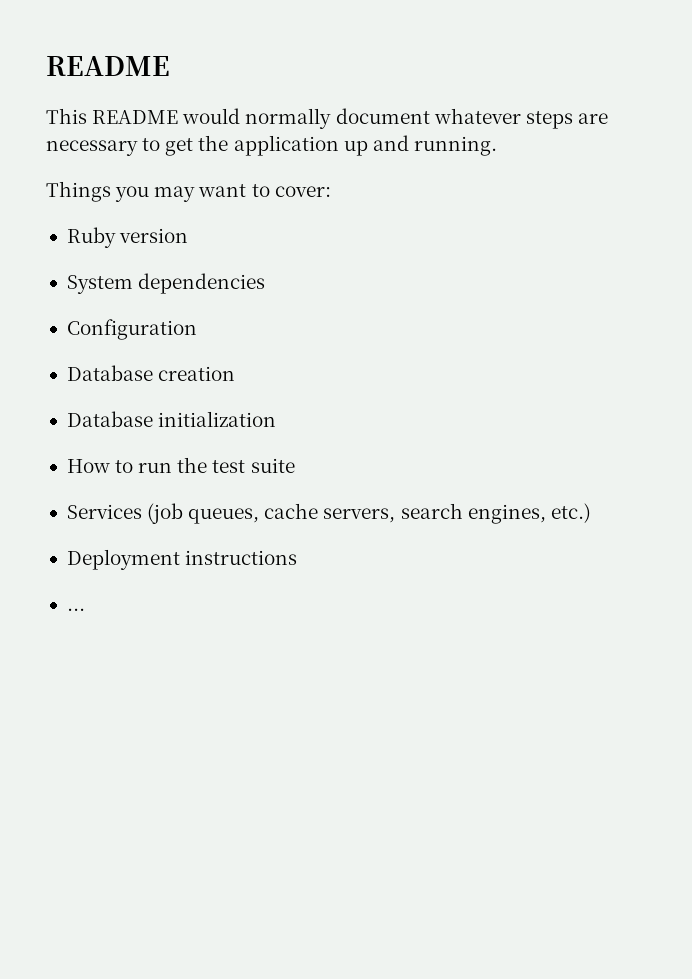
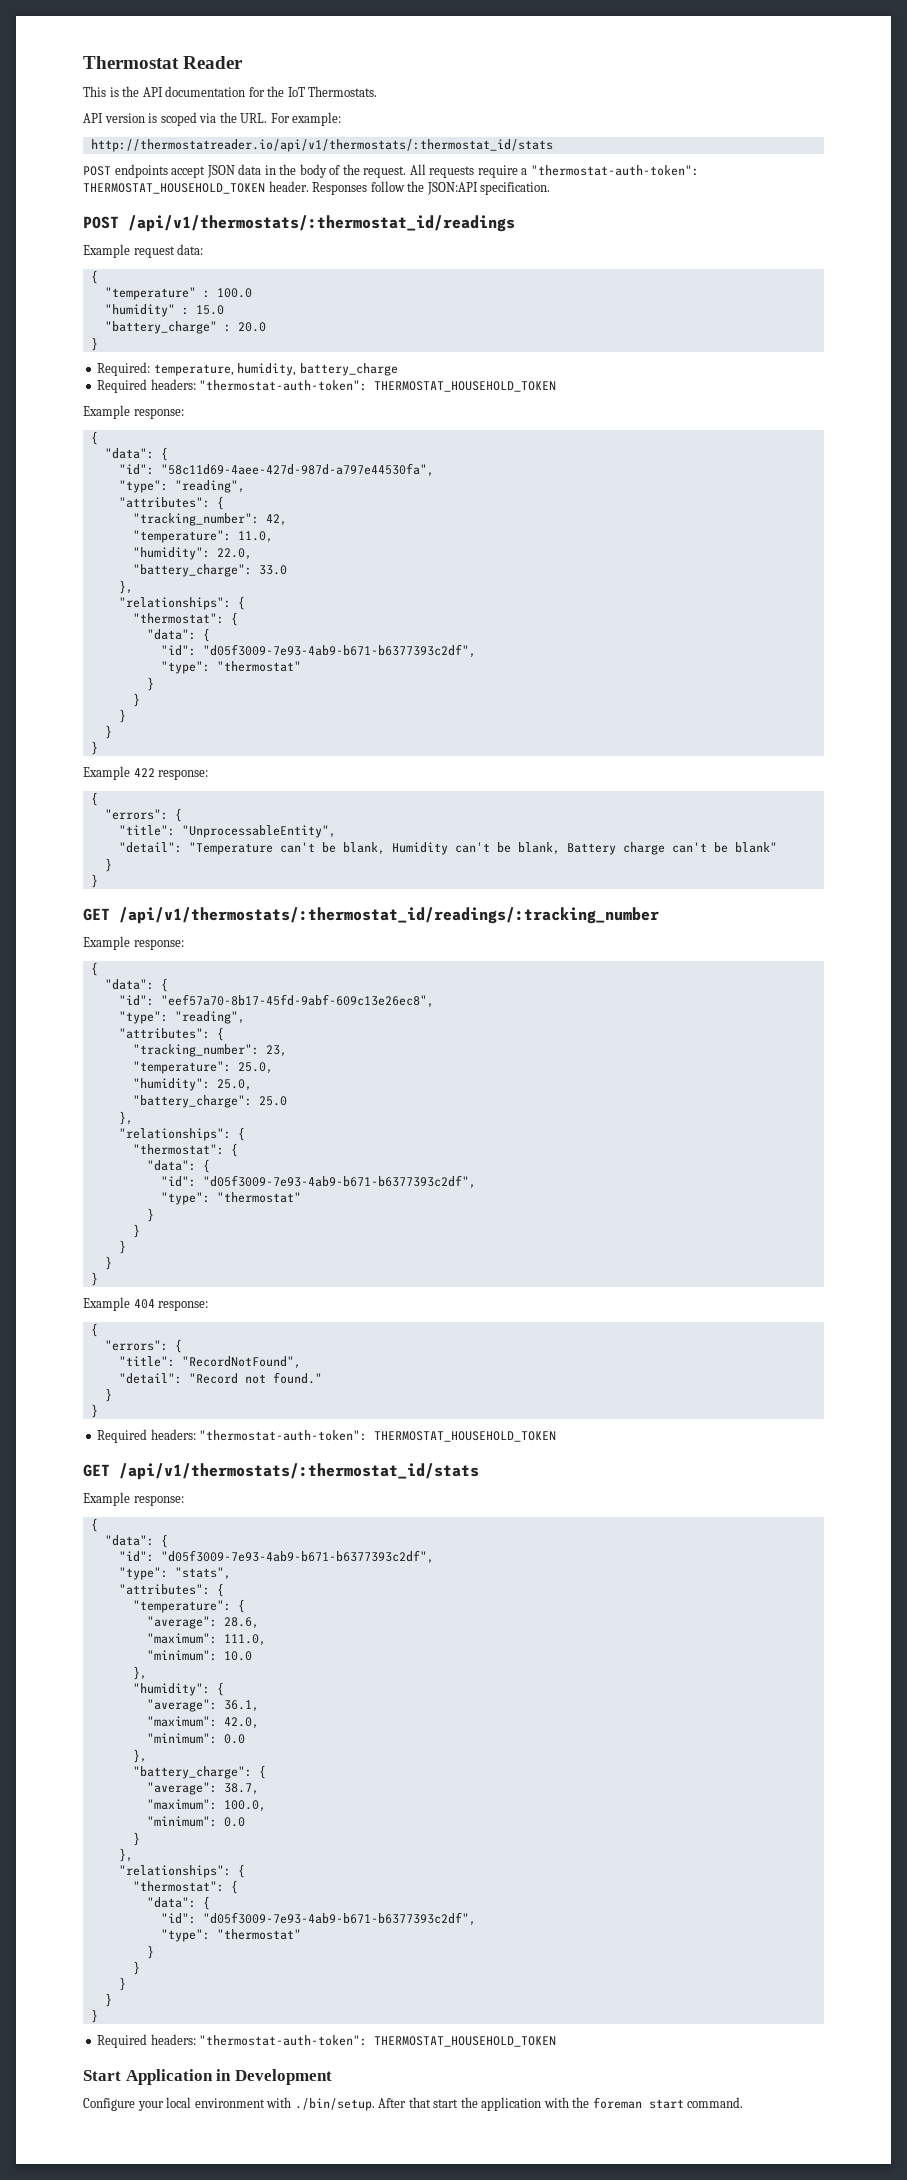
[46,56,170,76] README -> [83,56,244,69] Thermostat Reader
[92,108,608,129] [46,135,497,156] [46,181,331,202] [66,227,189,248] [66,273,266,294] [66,319,197,340] [66,365,236,381] [66,411,277,427] [66,457,295,473] [66,503,591,524] [66,549,298,570] [66,608,85,611] README would normally document whatever steps are necessary to get the application up and running. // Things you may want to cover: // Ruby version // System dependencies // Configuration // Database creation // Database initialization // How to run the test suite // Services (job queues, cache servers, search engines, etc.) // Deployment instructions // ... -> [109,86,378,97] [83,112,342,126] [90,139,553,152] [83,164,699,178] [83,181,551,195] [83,215,515,232] [83,244,204,258] [90,270,98,284] [104,287,252,300] [104,304,224,317] [104,321,266,334] [90,337,98,351] [97,362,398,376] [97,379,557,393] [83,405,184,419] [90,431,98,445] [104,447,168,461] [118,463,434,477] [118,480,245,493] [118,496,224,510] [132,513,287,526] [132,530,273,543] [132,547,252,560] [132,564,287,577] [118,580,133,594] [118,596,245,610] [132,612,238,626] [146,628,210,642] [160,644,476,658] [160,661,301,674] [146,677,154,691] [132,693,140,707] [118,709,126,723] [104,725,112,739] [90,741,98,755] [83,766,209,780] [90,792,98,806] [104,808,182,822] [118,825,336,838] [118,842,777,855] [104,858,112,872] [90,874,98,888] [83,907,659,924] [83,936,184,950] [90,962,98,976] [104,978,168,992] [118,994,434,1008] [118,1011,245,1024] [118,1027,224,1041] [132,1044,287,1057] [132,1061,273,1074] [132,1078,252,1091] [132,1095,287,1108] [118,1111,133,1125] [118,1127,245,1141] [132,1143,238,1157] [146,1159,210,1173] [160,1175,476,1189] [160,1192,301,1205] [146,1208,154,1222] [132,1224,140,1238] [118,1240,126,1254] [104,1256,112,1270] [90,1272,98,1286] [83,1297,209,1311] [90,1323,98,1337] [104,1339,182,1353] [118,1356,301,1369] [118,1372,322,1384] [104,1388,112,1402] [90,1404,98,1418] [97,1429,557,1443] [83,1463,479,1480] [83,1492,184,1506] [90,1518,98,1532] [104,1534,168,1548] [118,1550,434,1564] [118,1567,231,1580] [118,1583,224,1597] [132,1599,245,1613] [146,1616,259,1629] [146,1633,266,1646] [146,1650,252,1661] [132,1666,147,1680] [132,1682,224,1696] [146,1699,259,1712] [146,1716,259,1729] [146,1733,245,1744] [132,1749,147,1763] [132,1765,266,1779] [146,1782,259,1795] [146,1799,266,1812] [146,1816,245,1827] [132,1832,140,1846] [118,1848,133,1862] [118,1864,245,1878] [132,1880,238,1894] [146,1896,210,1910] [160,1912,476,1926] [160,1929,301,1942] [146,1945,154,1959] [132,1961,140,1975] [118,1977,126,1991] [104,1993,112,2007] [90,2009,98,2023] [97,2034,557,2048] [83,2069,332,2085] [83,2097,744,2111] is the API documentation for the IoT Thermostats. // API version is scoped via the URL. For example: // http://thermostatreader.io/api/v1/thermostats/:thermostat_id/stats // POST endpoints accept JSON data in the body of the request. All requests require a "thermostat-auth-token": THERMOSTAT_HOUSEHOLD_TOKEN header. Responses follow the JSON:API specification. // POST /api/v1/thermostats/:thermostat_id/readings // Example request data: // { // "temperature" : 100.0 // "humidity" : 15.0 // "battery_charge" : 20.0 // } // Required: temperature, humidity, battery_charge // Required headers: "thermostat-auth-token": THERMOSTAT_HOUSEHOLD_TOKEN // Example response: // { // "data": { // "id": "58c11d69-4aee-427d-987d-a797e44530fa", // "type": "reading", // "attributes": { // "tracking_number": 42, // "temperature": 11.0, // "humidity": 22.0, // "battery_charge": 33.0 // }, // "relationships": { // "thermostat": { // "data": { // "id": "d05f3009-7e93-4ab9-b671-b6377393c2df", // "type": "thermostat" // } // } // } // } // } // Example 422 response: // { // "errors": { // "title": "UnprocessableEntity", // "detail": "Temperature can't be blank, Humidity can't be blank, Battery charge can't be blank" // } // } // GET /api/v1/thermostats/:thermostat_id/readings/:tracking_number // Example response: // { // "data": { // "id": "eef57a70-8b17-45fd-9abf-609c13e26ec8", // "type": "reading", // "attributes": { // "tracking_number": 23, // "temperature": 25.0, // "humidity": 25.0, // "battery_charge": 25.0 // }, // "relationships": { // "thermostat": { // "data": { // "id": "d05f3009-7e93-4ab9-b671-b6377393c2df", // "type": "thermostat" // } // } // } // } // } // Example 404 response: // { // "errors": { // "title": "RecordNotFound", // "detail": "Record not found." // } // } // Required headers: "thermostat-auth-token": THERMOSTAT_HOUSEHOLD_TOKEN // GET /api/v1/thermostats/:thermostat_id/stats // Example response: // { // "data": { // "id": "d05f3009-7e93-4ab9-b671-b6377393c2df", // "type": "stats", // "attributes": { // "temperature": { // "average": 28.6, // "maximum": 111.0, // "minimum": 10.0 // }, // "humidity": { // "average": 36.1, // "maximum": 42.0, // "minimum": 0.0 // }, // "battery_charge": { // "average": 38.7, // "maximum": 100.0, // "minimum": 0.0 // } // }, // "relationships": { // "thermostat": { // "data": { // "id": "d05f3009-7e93-4ab9-b671-b6377393c2df", // "type": "thermostat" // } // } // } // } // } // Required headers: "thermostat-auth-token": THERMOSTAT_HOUSEHOLD_TOKEN // Start Application in Development // Configure your local environment with ./bin/setup. After that start the application with the foreman start command.

